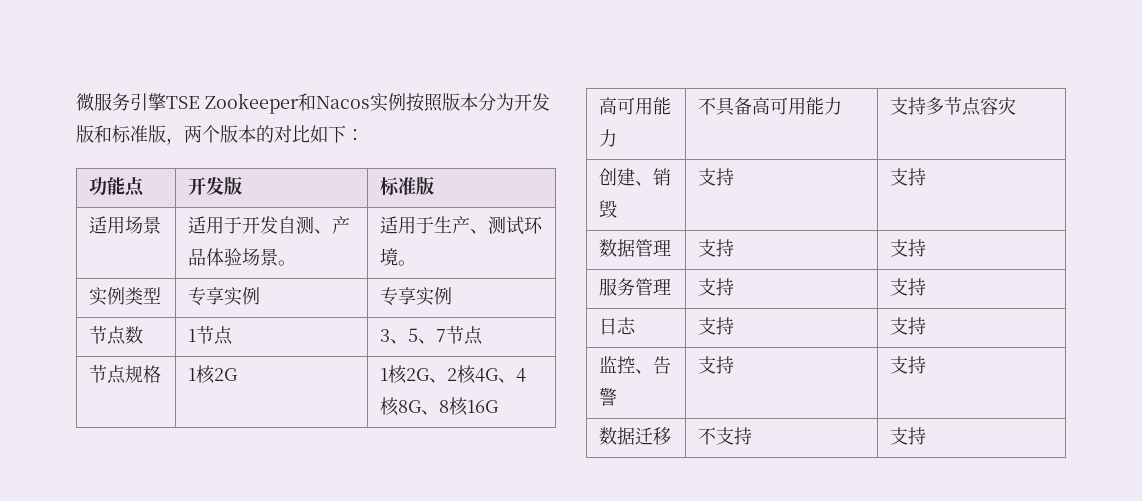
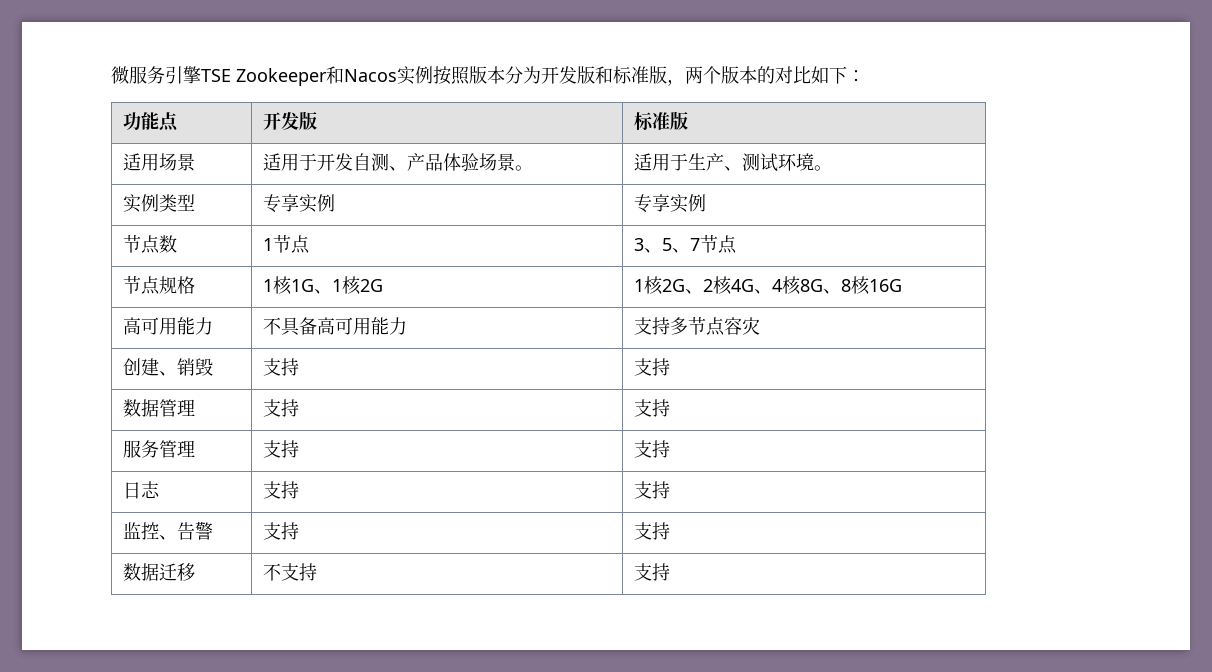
(216, 374) none -> [291,276,362,295] 1G、1核

